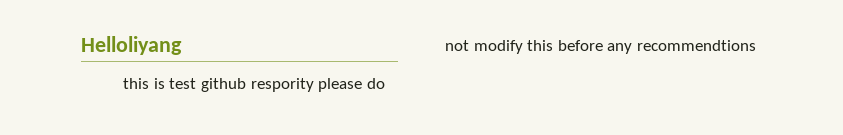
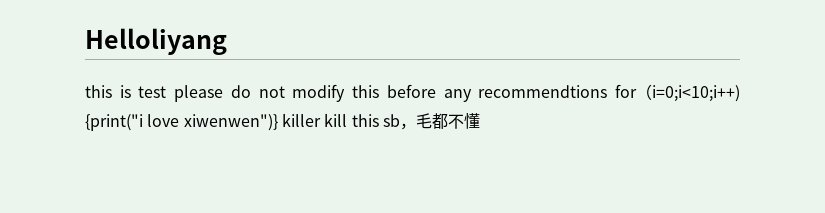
[200,78,314,92] github respority -> (167, 92) none
(756, 45) none -> [615,84,741,102] [85,113,480,131] for（i=0;i<10;i++) {print("i love xiwenwen")} killer kill this sb，毛都不懂

